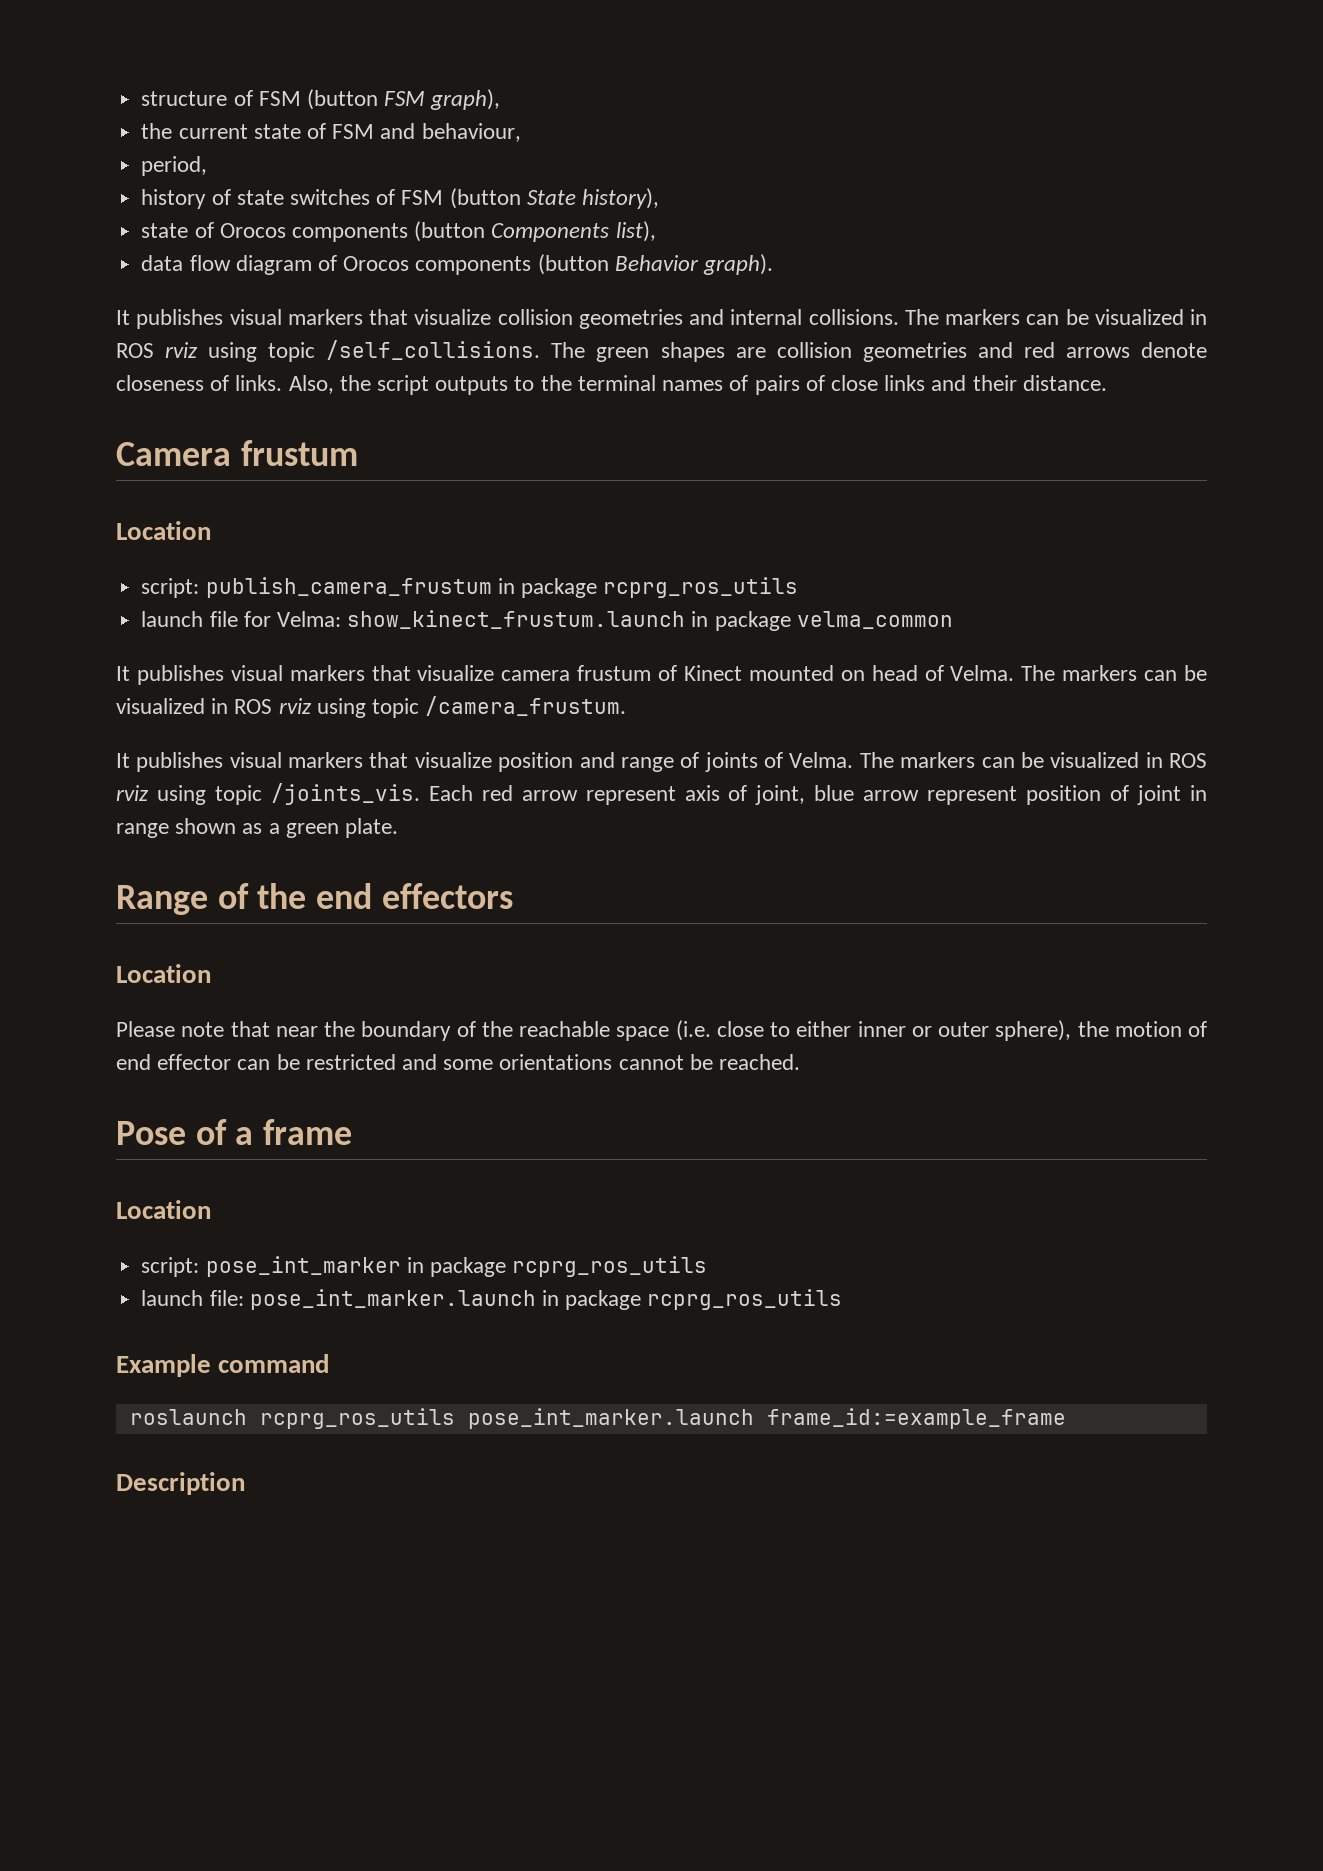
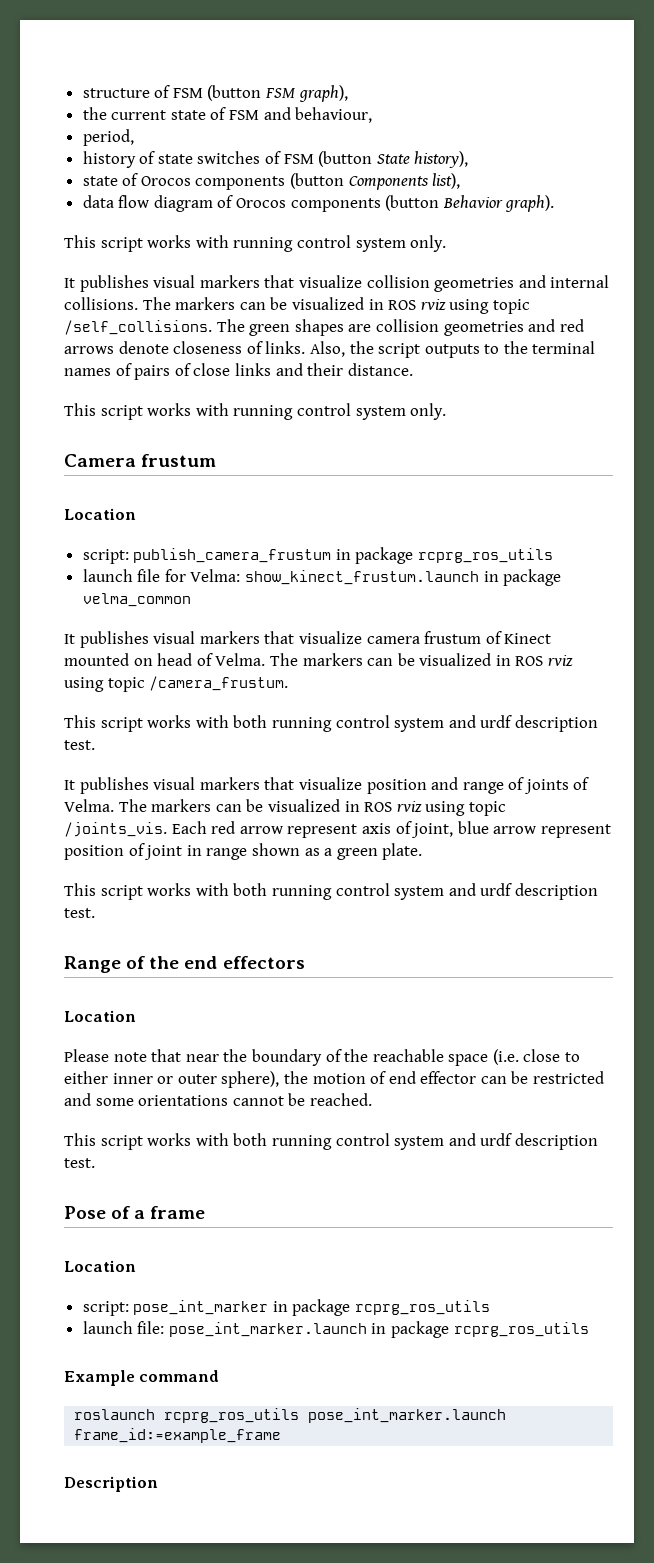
(773, 264) none -> [64,235,447,252] // This script works with running control system only.
(1107, 383) none -> [64,403,447,420] // This script works with running control system only.
(627, 706) none -> [64,715,598,732] [64,740,95,750] // This script works with both running control system and urdf description test.
(399, 828) none -> [64,883,598,900] [64,908,95,918] // This script works with both running control system and urdf description test.
(801, 1062) none -> [64,1133,598,1150] [64,1158,95,1168] // This script works with both running control system and urdf description test.

